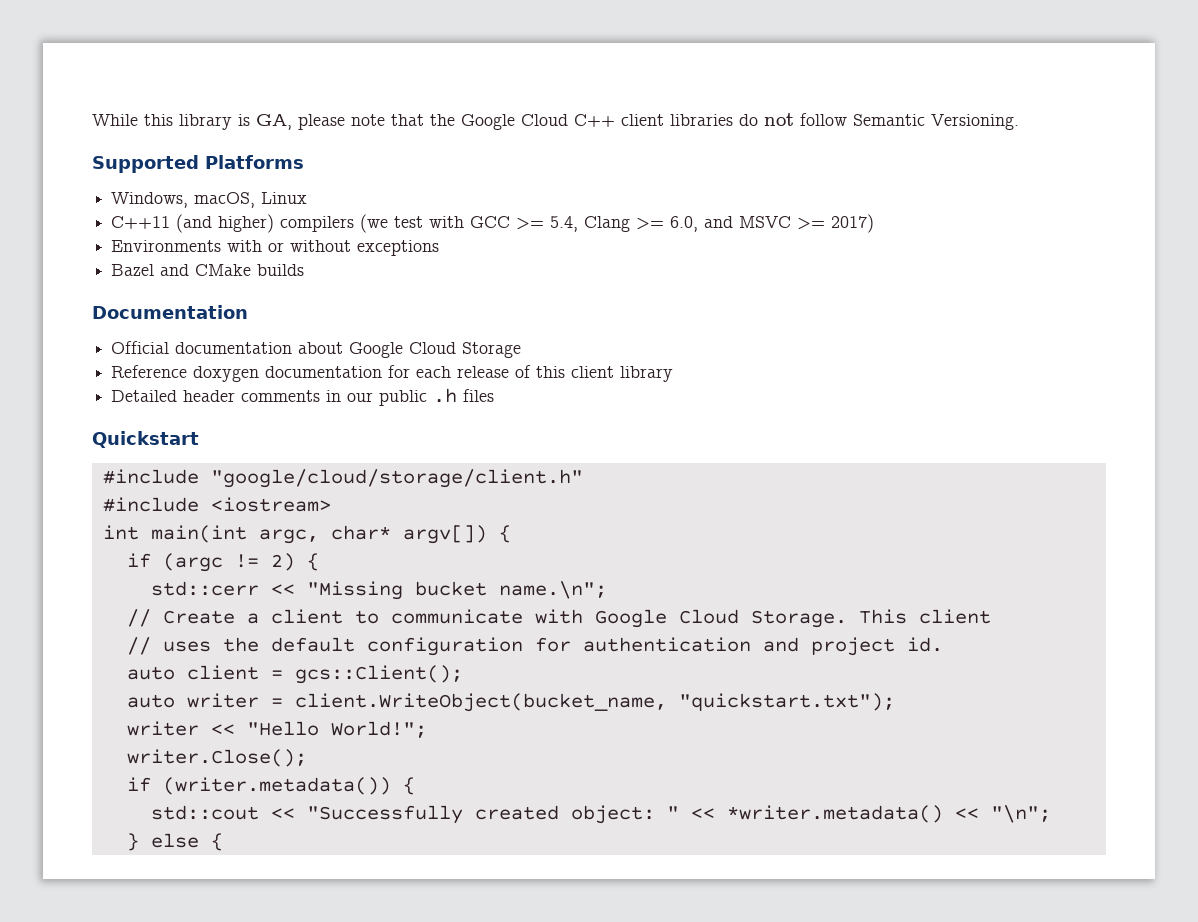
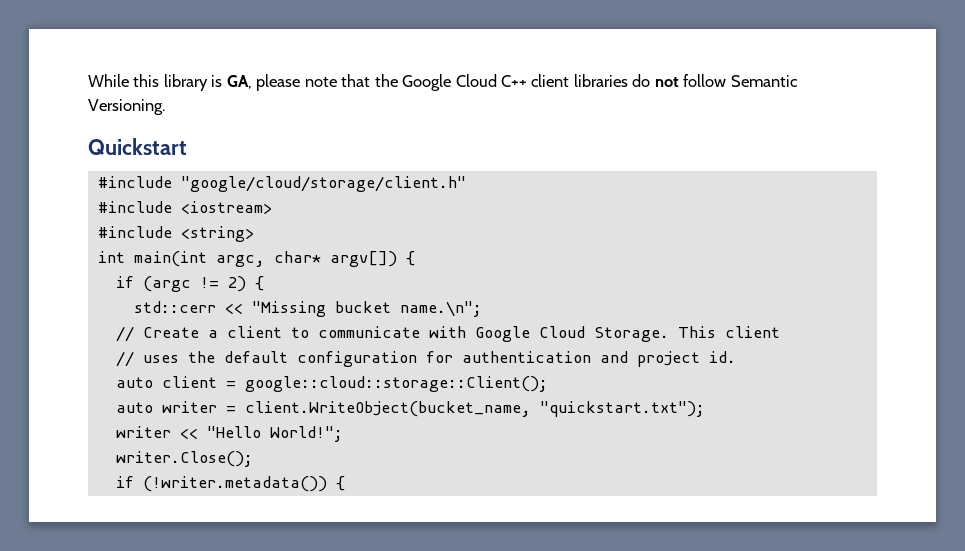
[92,155,304,173] [111,192,308,208] [111,214,875,233] [111,240,440,256] [111,264,305,276] [92,305,248,319] [111,341,522,358] [111,365,674,382] [111,388,495,406] // Supported Platforms // Windows, macOS, Linux // C++11 (and higher) compilers (we test with GCC >= 5.4, Clang >= 6.0, and MSVC >= 2017) // Environments with or without exceptions // Bazel and CMake builds // Documentation // Official documentation about Google Cloud Storage // Reference doxygen documentation for each release of this client library // Detailed header comments in our public .h files -> (165, 107) none
(331, 504) none -> [97,226,254,242] // #include <string>
[294,665,463,684] gcs::Client(); -> [244,376,548,392] google::cloud::storage::Client();
[162,777,415,795] [150,805,1051,824] [126,833,223,851] (writer.metadata()) { // std::cout << "Successfully created object: " << *writer.metadata() << "\n"; // } else { -> [142,476,345,492] (!writer.metadata()) {

